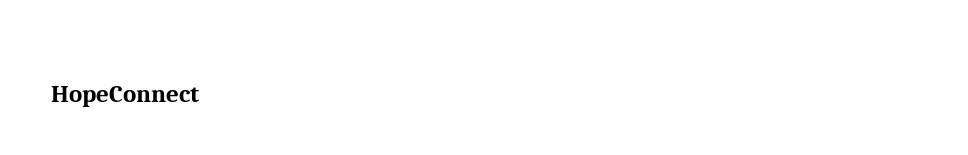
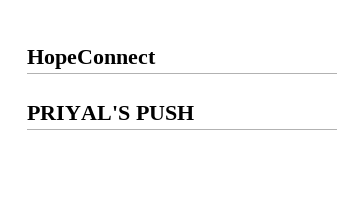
(200, 96) none -> [27,106,194,120] // PRIYAL'S PUSH

